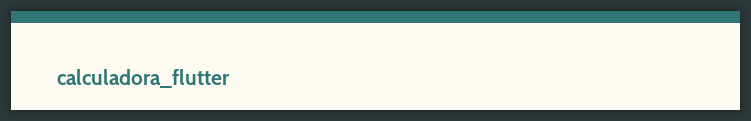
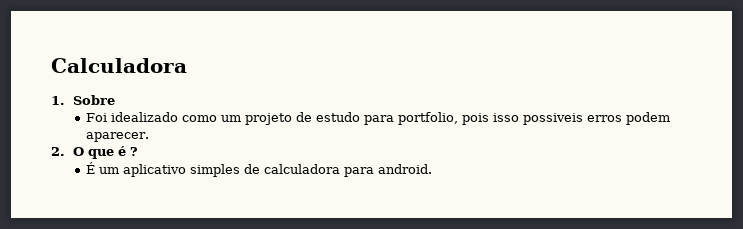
[57,69,230,88] calculadora_flutter -> [51,58,187,73] [51,95,115,105] [86,112,671,125] [86,132,150,142] [51,146,138,159] [86,162,433,177] Calculadora // 1. Sobre // Foi idealizado como um projeto de estudo para portfolio, pois isso possiveis erros podem aparecer. // 2. O que é ? // É um aplicativo simples de calculadora para android.

